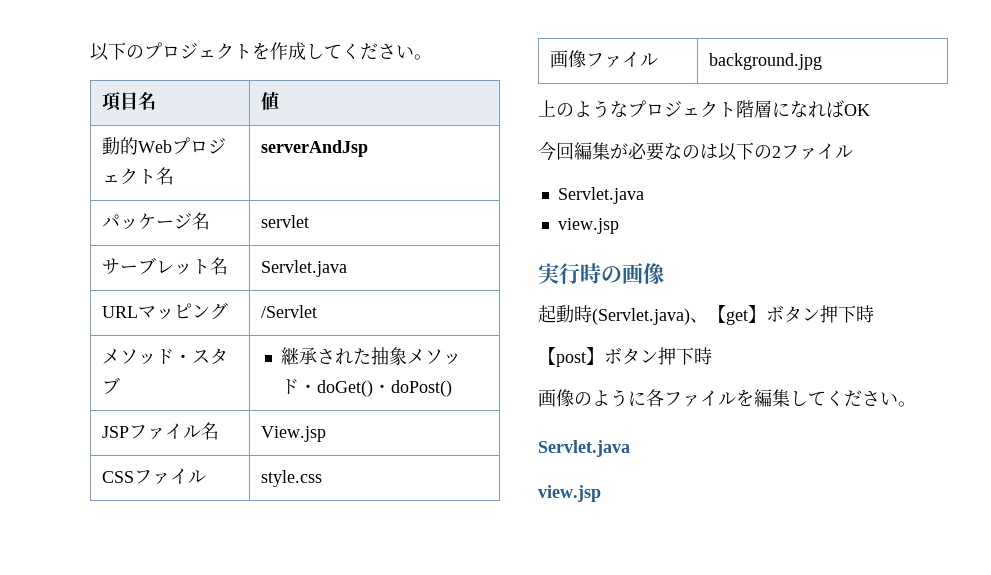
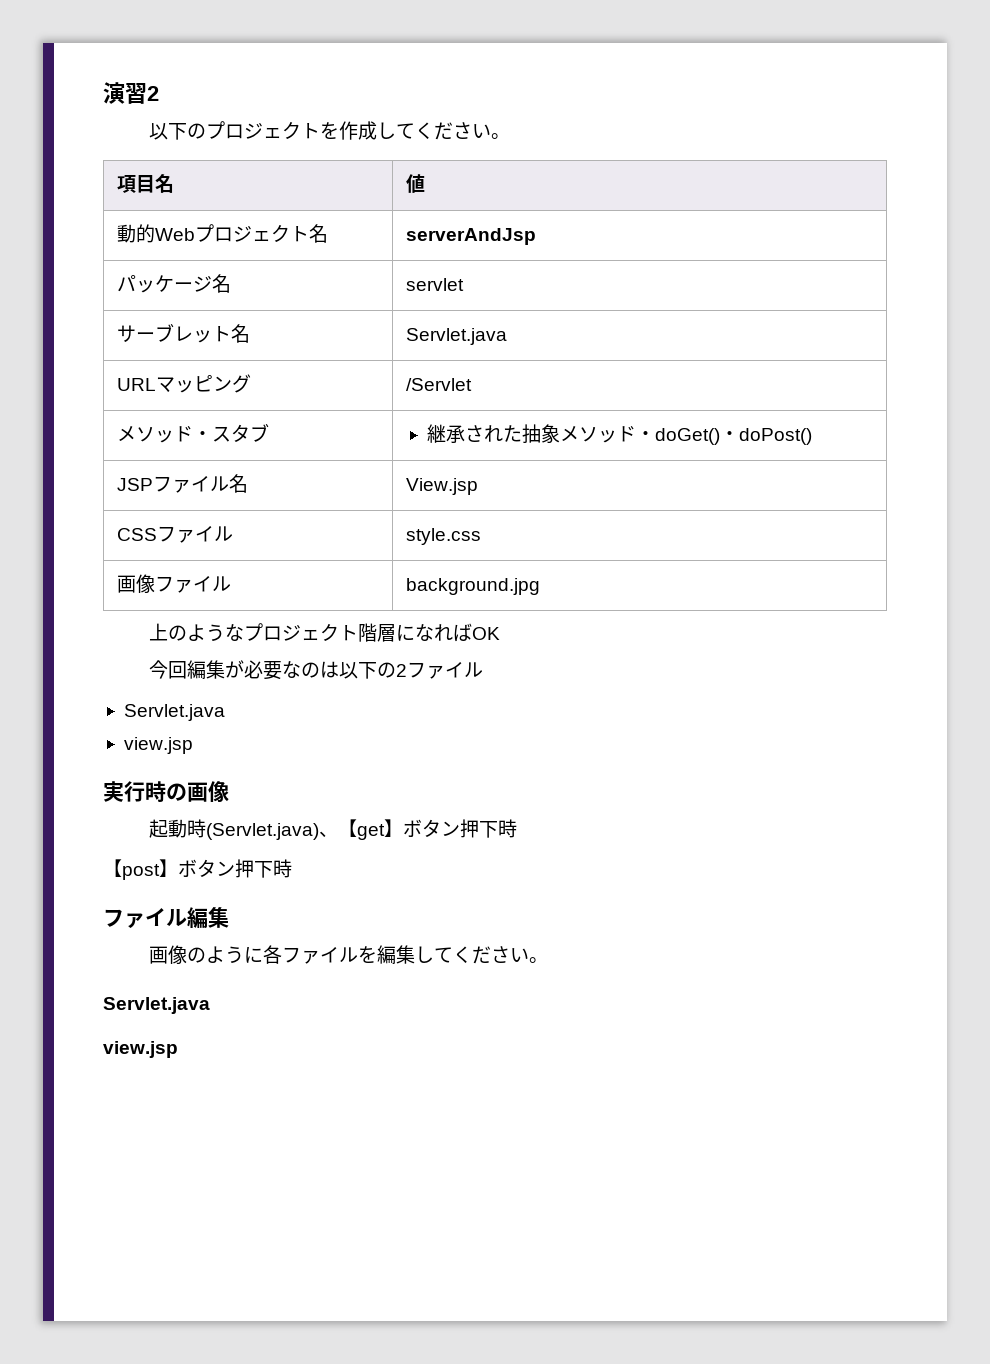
(90, 52) none -> [103,82,159,104] 演習2 //
(712, 356) none -> [103,907,229,928] // ファイル編集

